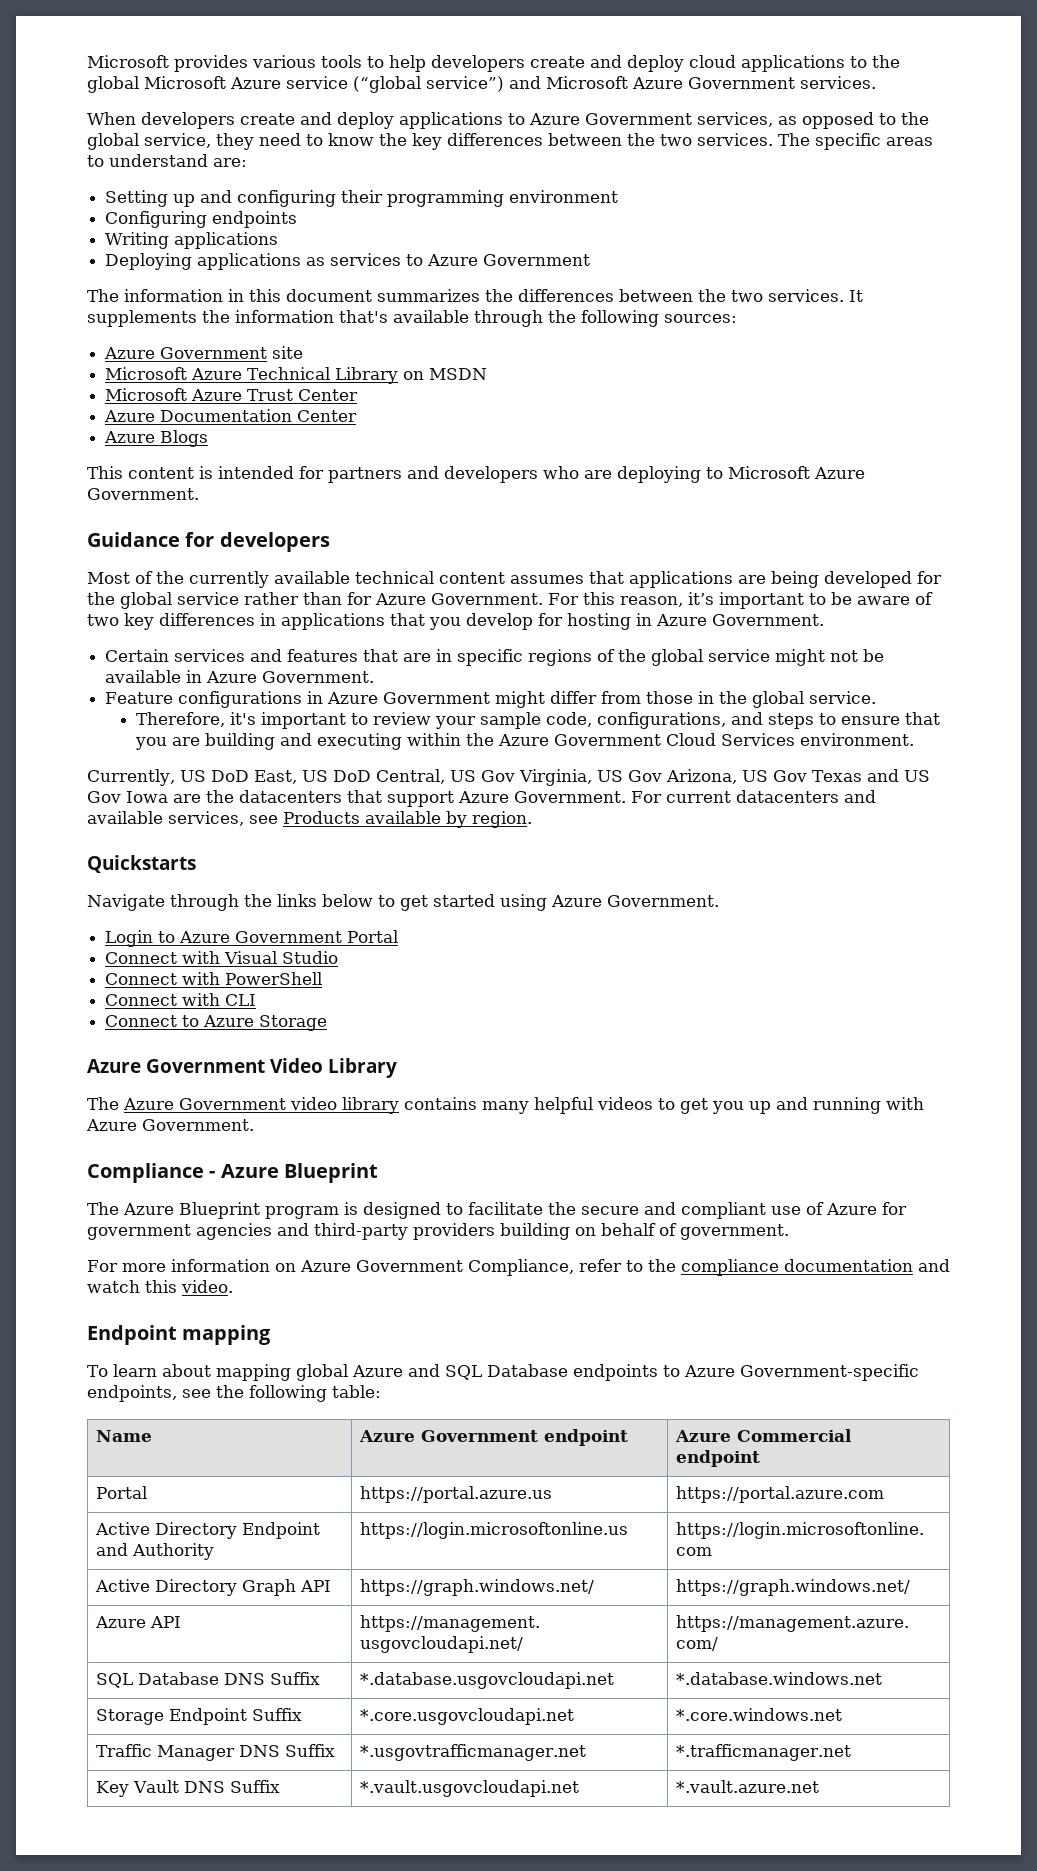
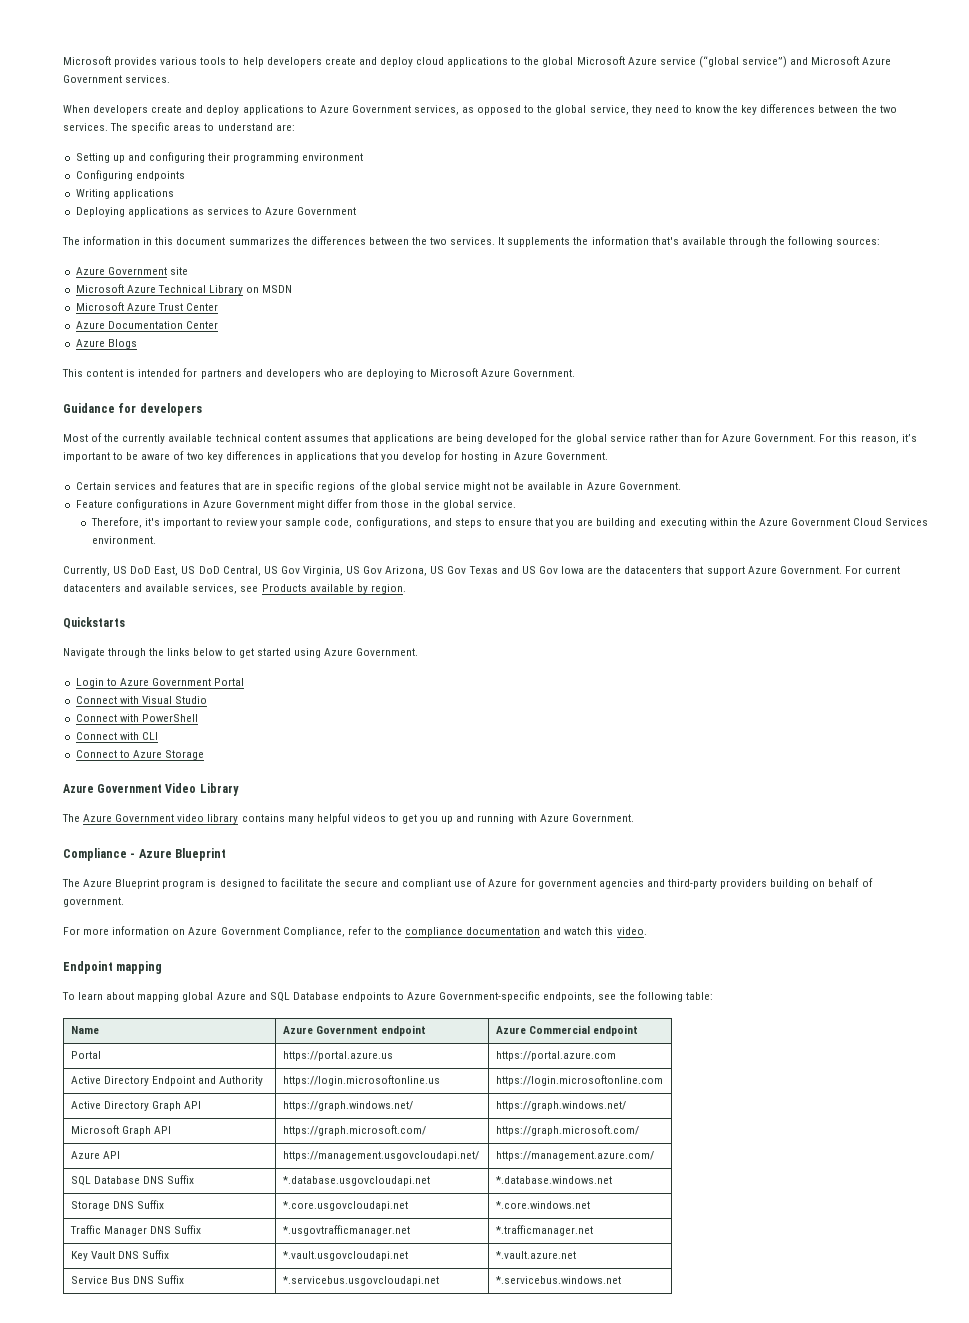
(911, 1587) none -> [70,1125,171,1136] [282,1125,426,1136] [495,1125,639,1136] // Microsoft Graph API | https://graph.microsoft.com/ | https://graph.microsoft.com/
[169,1708,248,1725] Endpoint -> [112,1201,134,1209] DNS
(820, 1786) none -> [70,1275,185,1284] [282,1276,439,1286] [495,1276,621,1284] // Service Bus DNS Suffix | *.servicebus.usgovcloudapi.net | *.servicebus.windows.net

